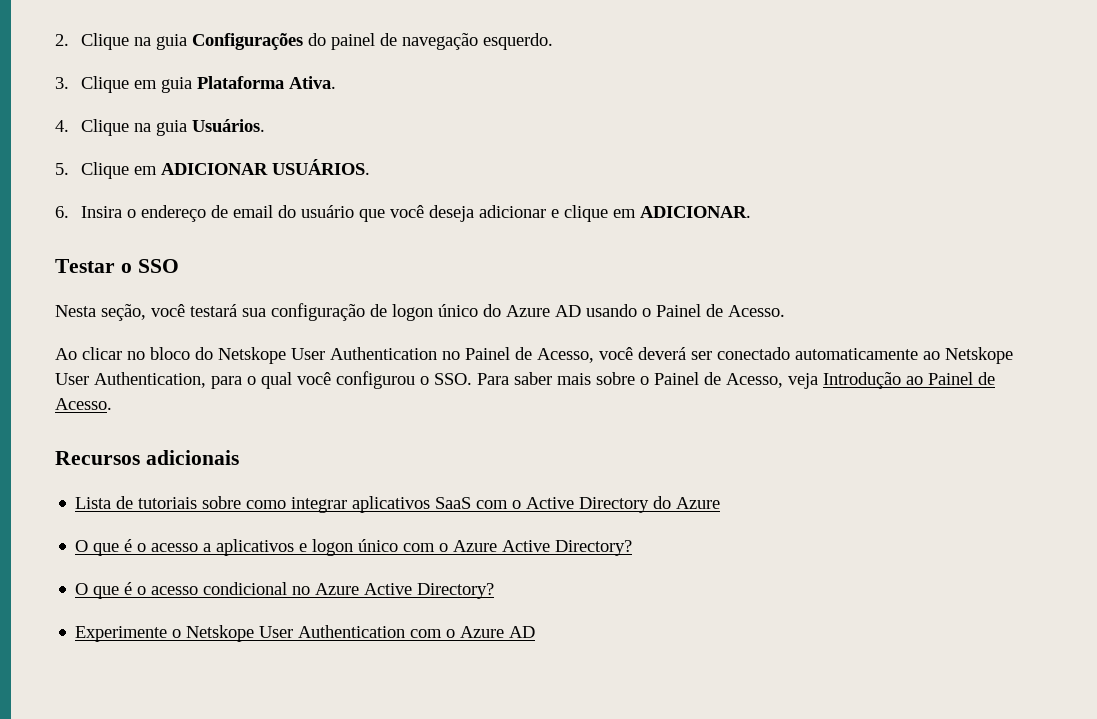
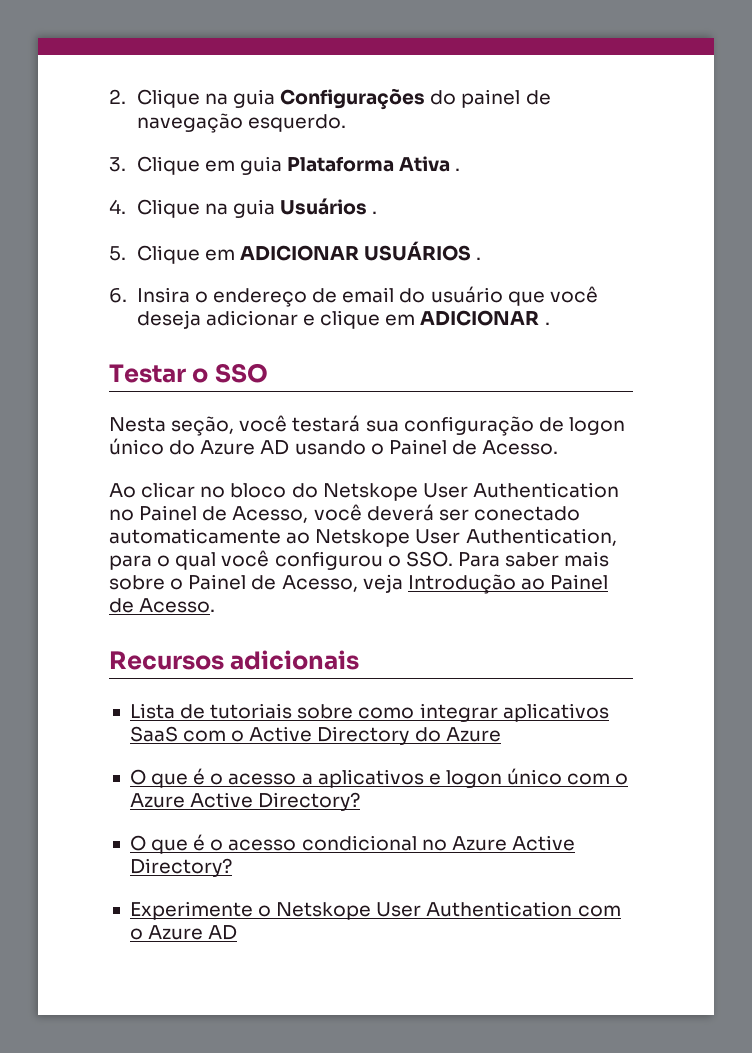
[289,76,337,89] Ativa. -> [399,156,461,172] Ativa .
[192,119,266,132] Usuários. -> [280,198,378,215] Usuários .
[272,159,371,175] USUÁRIOS. -> [364,241,482,261] USUÁRIOS .
[640,206,752,218] ADICIONAR. -> [420,310,550,326] ADICIONAR .

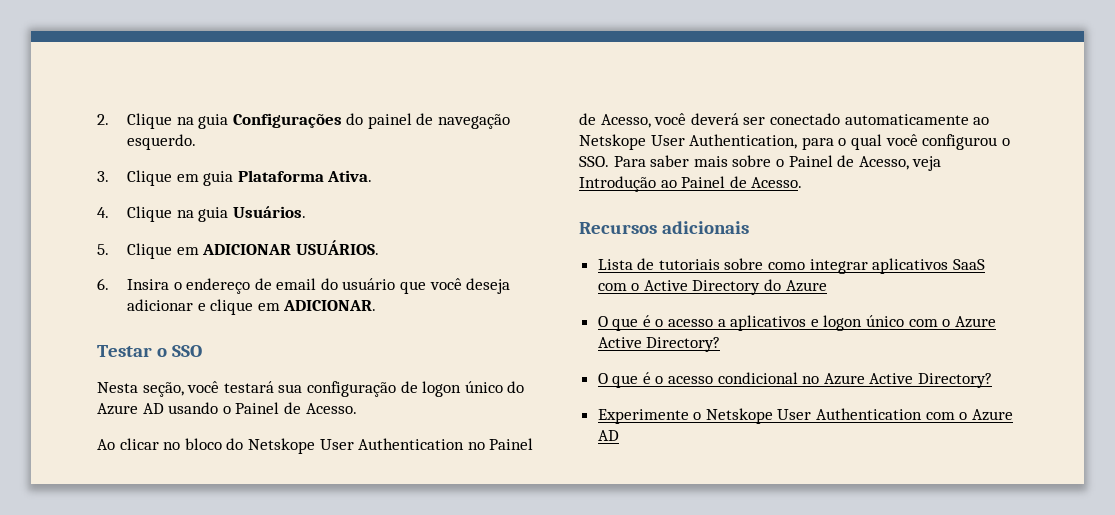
[399,156,461,172] Ativa . -> [327,170,373,182] Ativa.
[280,198,378,215] Usuários . -> [232,206,306,218] Usuários.
[364,241,482,261] USUÁRIOS . -> [295,240,379,255] USUÁRIOS.
[420,310,550,326] ADICIONAR . -> [283,300,377,311] ADICIONAR.

